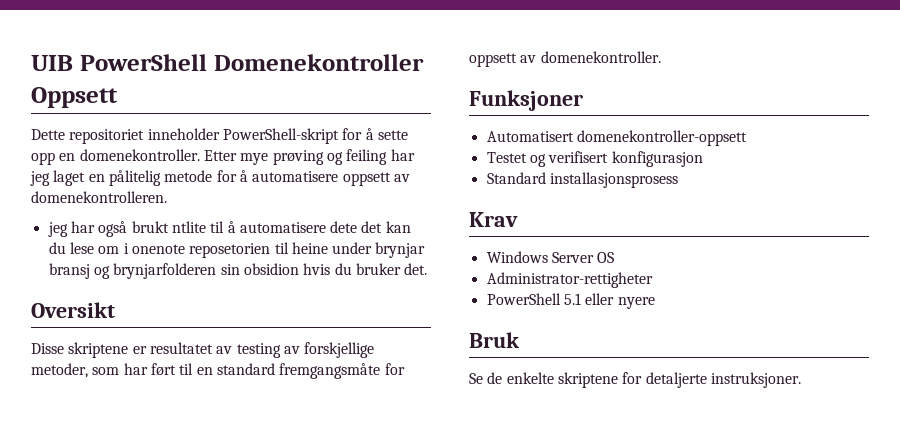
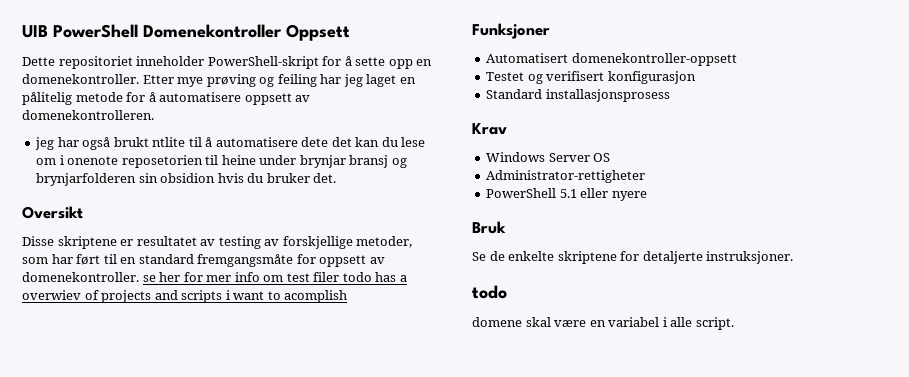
(661, 57) none -> [142,272,407,282] [22,290,348,303] se her for mer info om test filer todo has a overwiev of projects and scripts i want to acomplish
(801, 380) none -> [472,285,507,299] [472,317,734,330] // todo // domene skal være en variabel i alle script.

